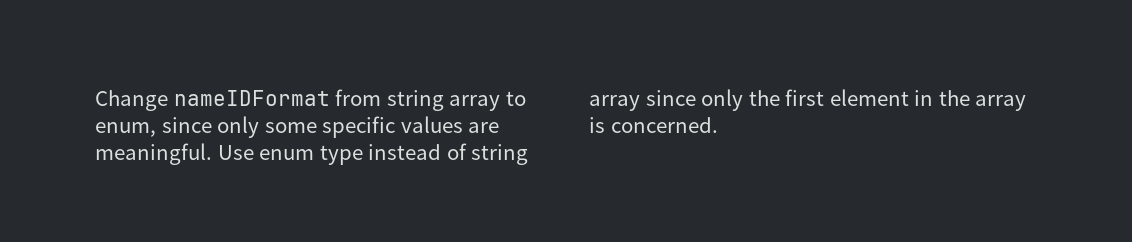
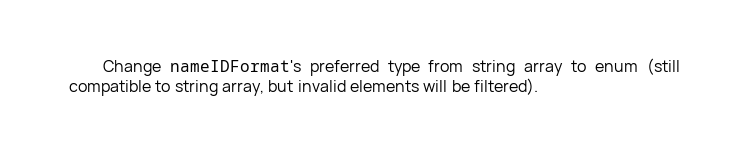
[173,90,330,106] nameIDFormat -> [169,60,420,76] nameIDFormat's preferred type
[95,116,500,138] [95,143,529,165] [589,89,1027,111] [589,117,718,133] enum, since only some specific values are meaningful. Use enum type instead of string array since only the first element in the array is concerned. -> [595,58,680,75] [69,78,538,96] enum (still compatible to string array, but invalid elements will be filtered).

